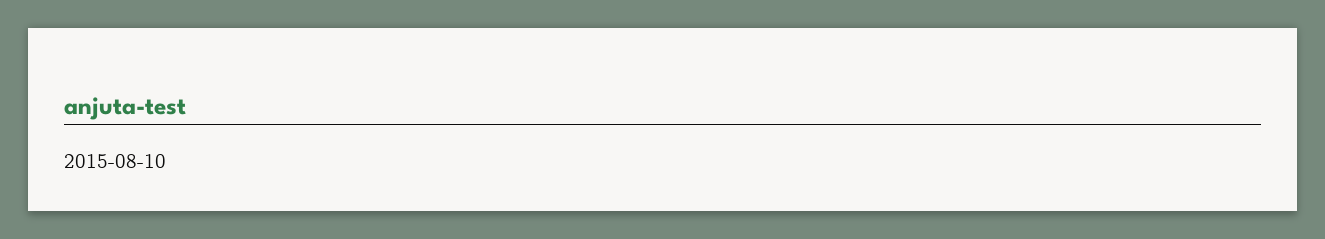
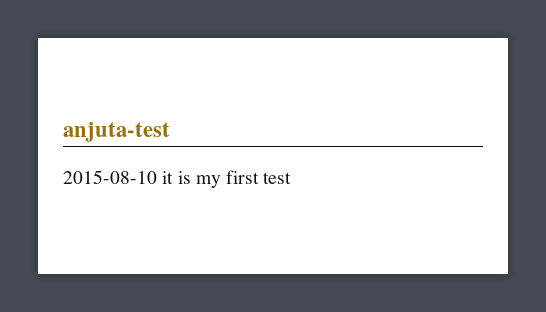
(166, 161) none -> [162,170,292,188] it is my first test

